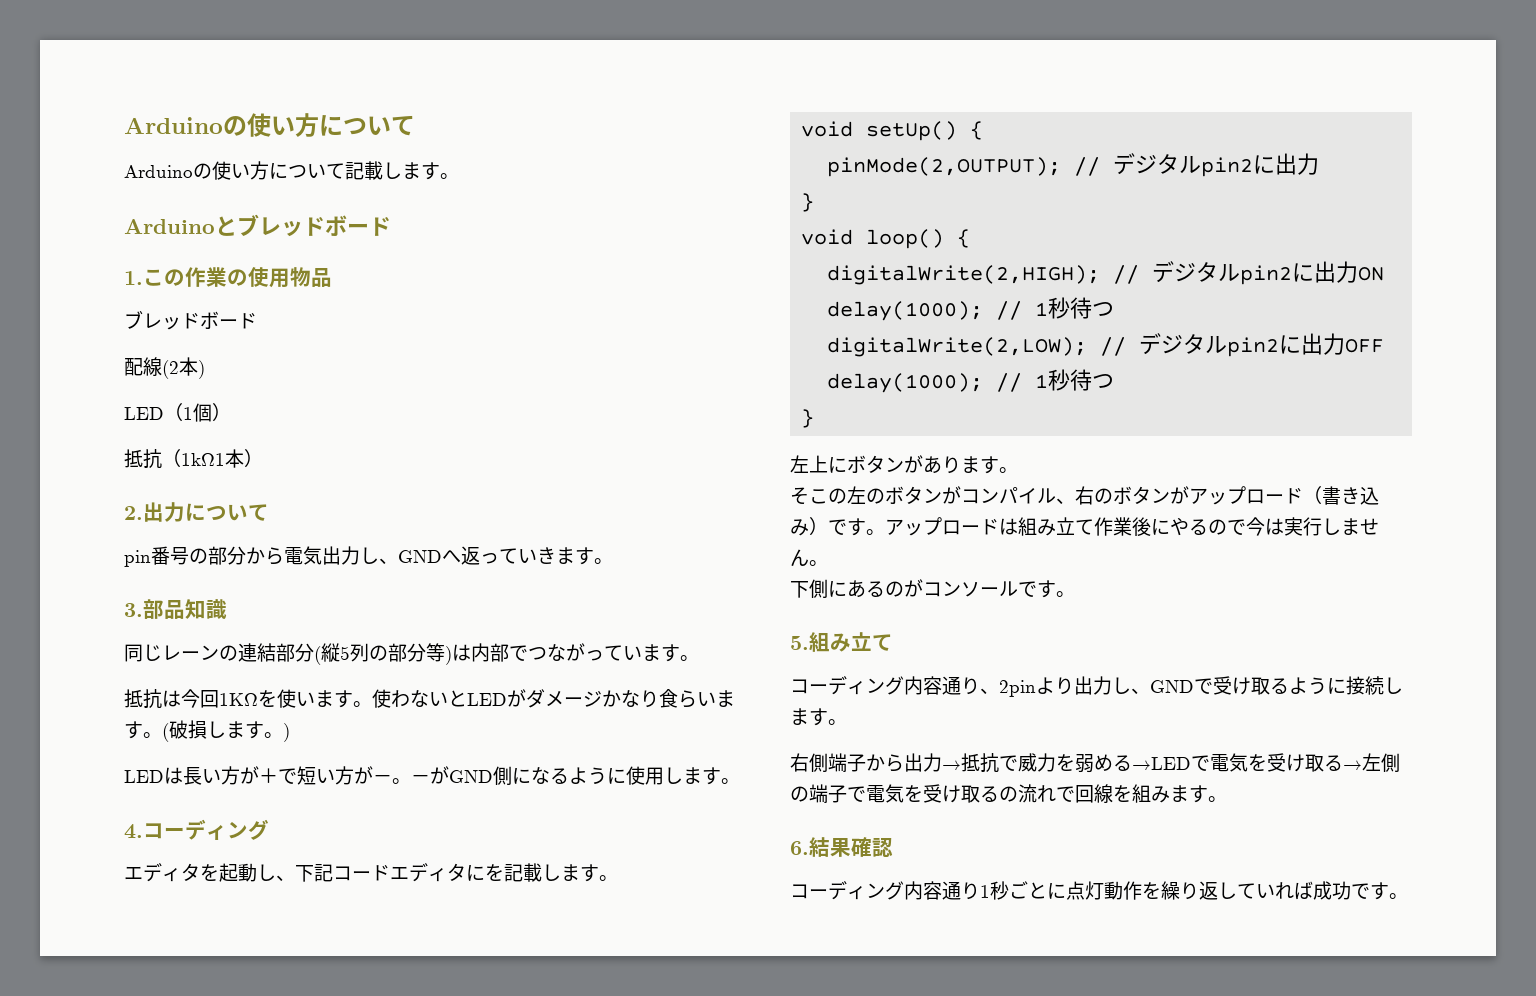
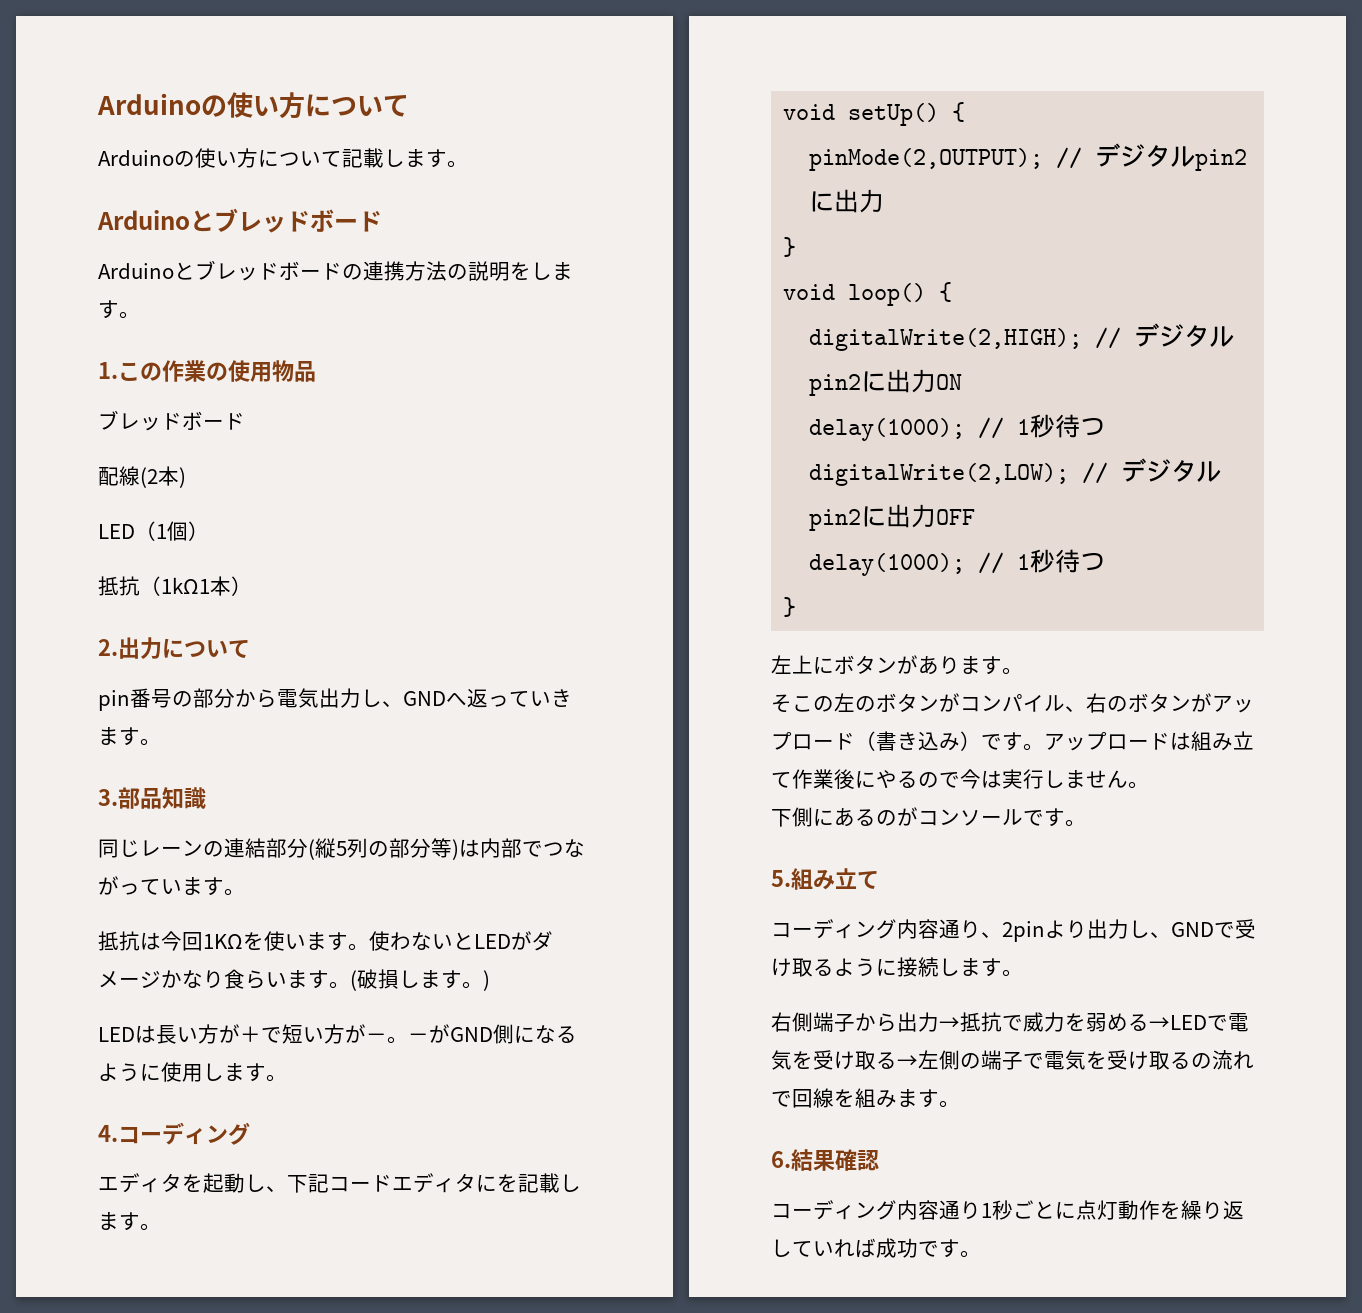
(391, 226) none -> [98,260,573,281] [98,300,140,319] // Arduinoとブレッドボードの連携方法の説明をします。

